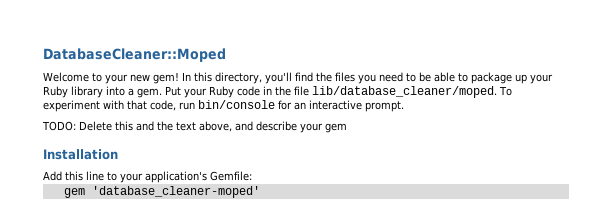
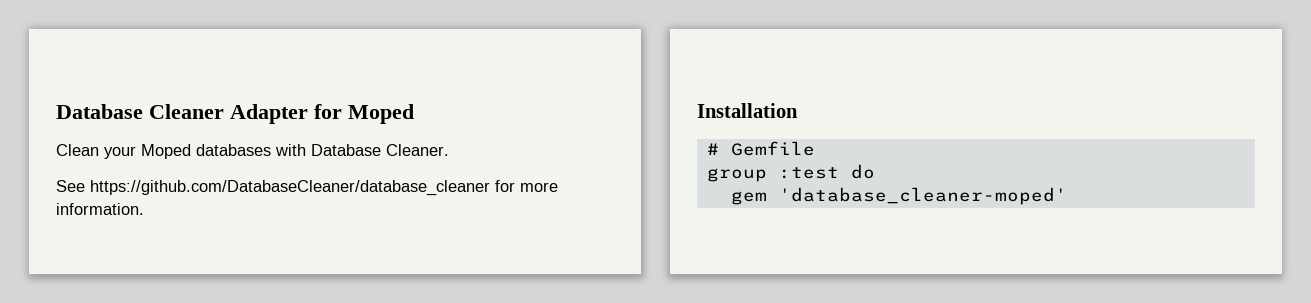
[43,48,226,62] [43,72,553,84] [43,86,512,98] [43,100,404,112] [42,121,347,133] [43,149,118,160] [43,171,252,183] DatabaseCleaner::Moped // Welcome to your new gem! In this directory, you'll find the files you need to be able to package up your Ruby library into a gem. Put your Ruby code in the file lib/database_cleaner/moped. To experiment with that code, run bin/console for an interactive prompt. // TODO: Delete this and the text above, and describe your gem // Installation // Add this line to your application's Gemfile: -> [56,104,414,124] [56,144,449,159] [56,180,558,196] [56,203,144,215] [697,103,798,118] [706,141,815,156] [706,164,875,182] Database Cleaner Adapter for Moped // Clean your Moped databases with Database Cleaner. // See https://github.com/DatabaseCleaner/database_cleaner for more information. // Installation // # Gemfile // group :test do

